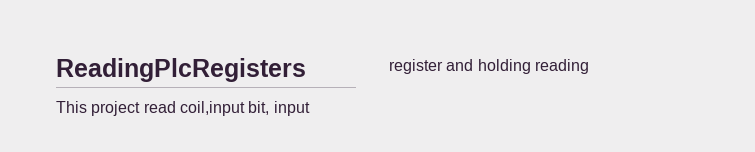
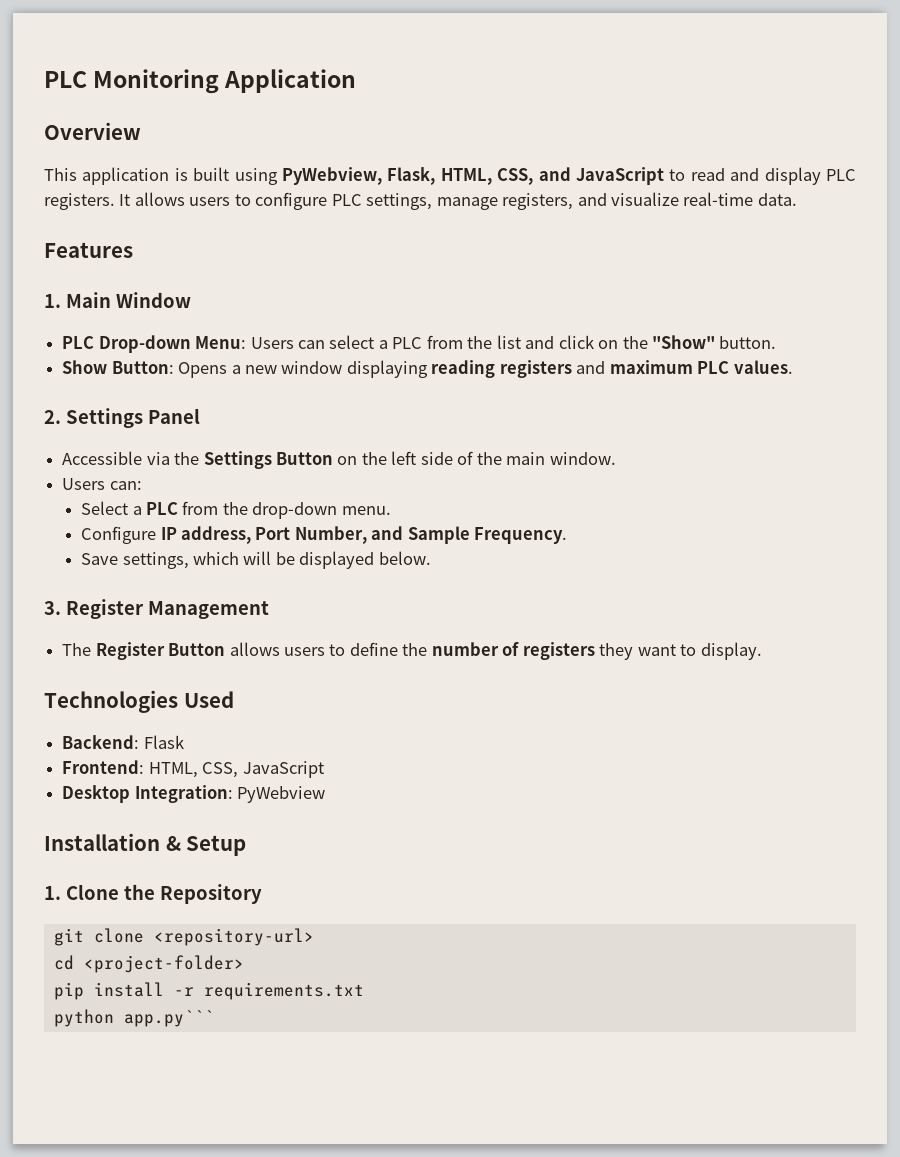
[56,58,306,82] [56,101,310,116] [389,59,589,74] ReadingPlcRegisters // This project read coil,input bit, input register and holding reading -> [44,69,357,94] [44,122,141,140] [44,167,856,185] [44,192,797,210] [44,242,133,258] [44,292,191,308] [62,335,777,353] [62,360,793,378] [44,408,200,428] [62,451,616,469] [62,478,142,490] [81,501,391,519] [81,526,568,544] [81,551,431,569] [44,599,269,619] [62,642,762,660] [44,690,234,713] [62,735,184,749] [62,760,324,778] [62,785,326,803] [44,833,247,856] [44,884,262,904] [53,928,314,946] [53,955,244,973] [53,982,364,1000] [53,1009,214,1027] PLC Monitoring Application // Overview // This application is built using PyWebview, Flask, HTML, CSS, and JavaScript to read and display PLC registers. It allows users to configure PLC settings, manage registers, and visualize real-time data. // Features // 1. Main Window // PLC Drop-down Menu: Users can select a PLC from the list and click on the "Show" button. // Show Button: Opens a new window displaying reading registers and maximum PLC values. // 2. Settings Panel // Accessible via the Settings Button on the left side of the main window. // Users can: // Select a PLC from the drop-down menu. // Configure IP address, Port Number, and Sample Frequency. // Save settings, which will be displayed below. // 3. Register Management // The Register Button allows users to define the number of registers they want to display. // Technologies Used // Backend: Flask // Frontend: HTML, CSS, JavaScript // Desktop Integration: PyWebview // Installation & Setup // 1. Clone the Repository // git clone <repository-url> // cd <project-folder> // pip install -r requirements.txt // python app.py```

